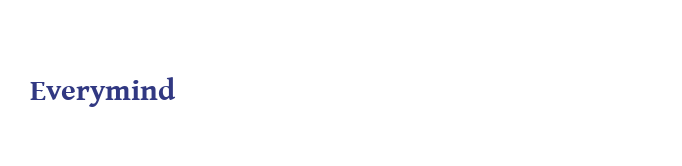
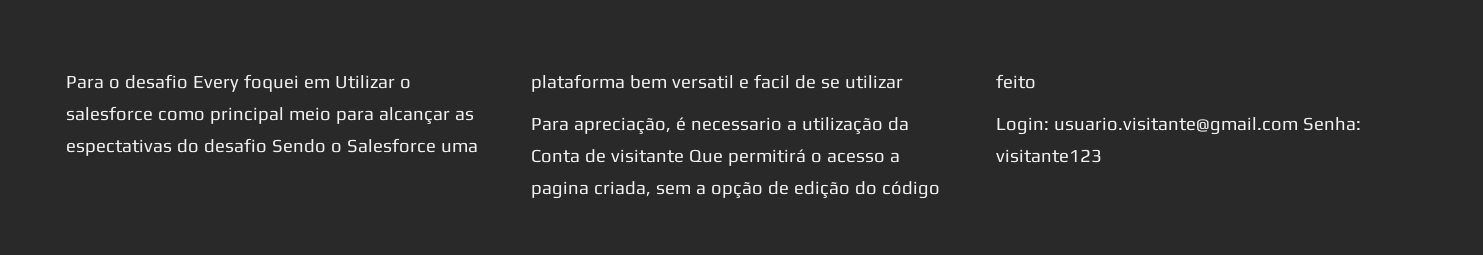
[30,77,176,107] Everymind -> [66,74,411,92] [66,106,474,125] [66,138,478,156] [531,74,903,92] [531,117,909,135] [531,149,900,166] [531,181,940,199] [996,74,1036,89] [996,117,1361,135] [996,149,1102,163] Para o desafio Every foquei em Utilizar o salesforce como principal meio para alcançar as espectativas do desafio Sendo o Salesforce uma plataforma bem versatil e facil de se utilizar // Para apreciação, é necessario a utilização da Conta de visitante Que permitirá o acesso a pagina criada, sem a opção de edição do código feito // Login: usuario.visitante@gmail.com Senha: visitante123

